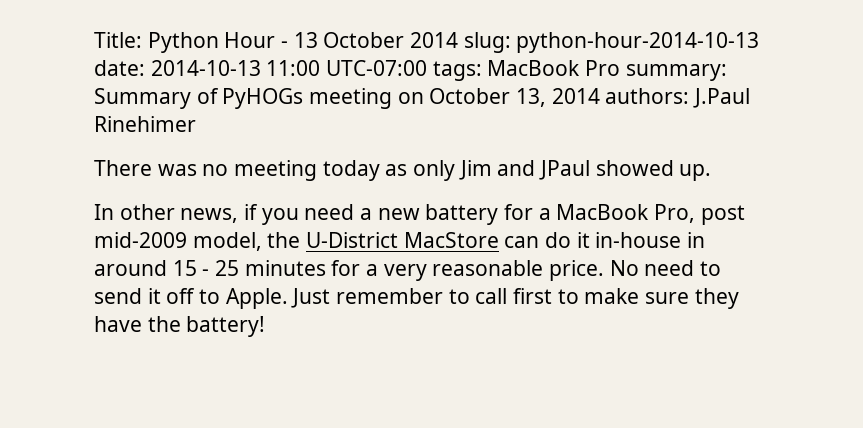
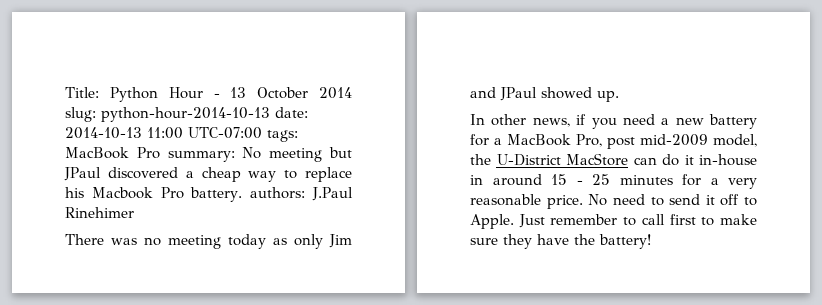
[94,88,600,109] Summary of PyHOGs meeting on October 13, 2014 -> [242,147,353,162] [64,167,353,182] [65,187,243,202] No meeting but JPaul discovered a cheap way to replace his Macbook Pro battery.

